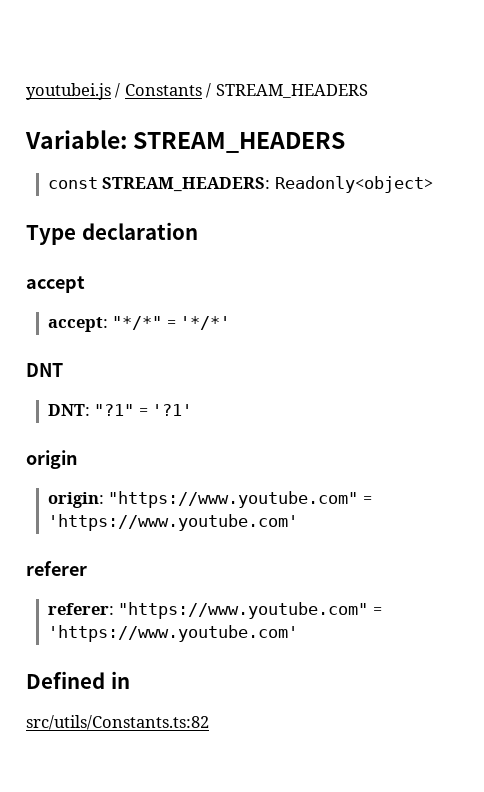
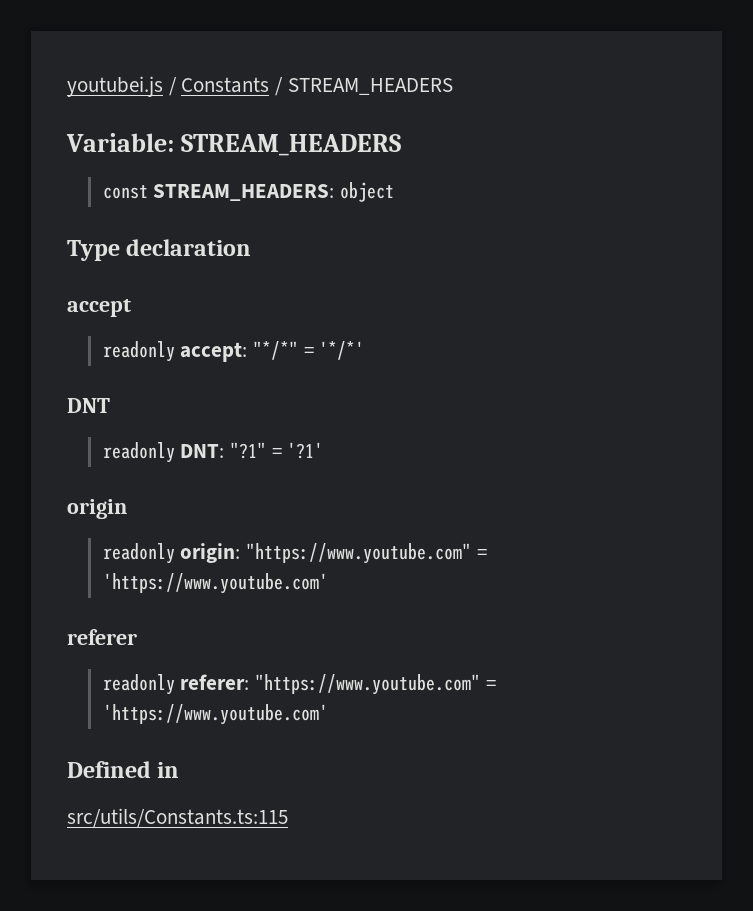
[274,176,433,193] Readonly<object> -> [339,182,394,202] object
(85, 284) none -> [102,341,175,362] readonly
(63, 370) none -> [102,442,175,463] readonly
(78, 459) none -> [102,543,175,564] readonly
(87, 568) none -> [102,674,175,695] readonly
[26,715,209,730] src/utils/Constants.ts:82 -> [67,808,288,828] src/utils/Constants.ts:115

